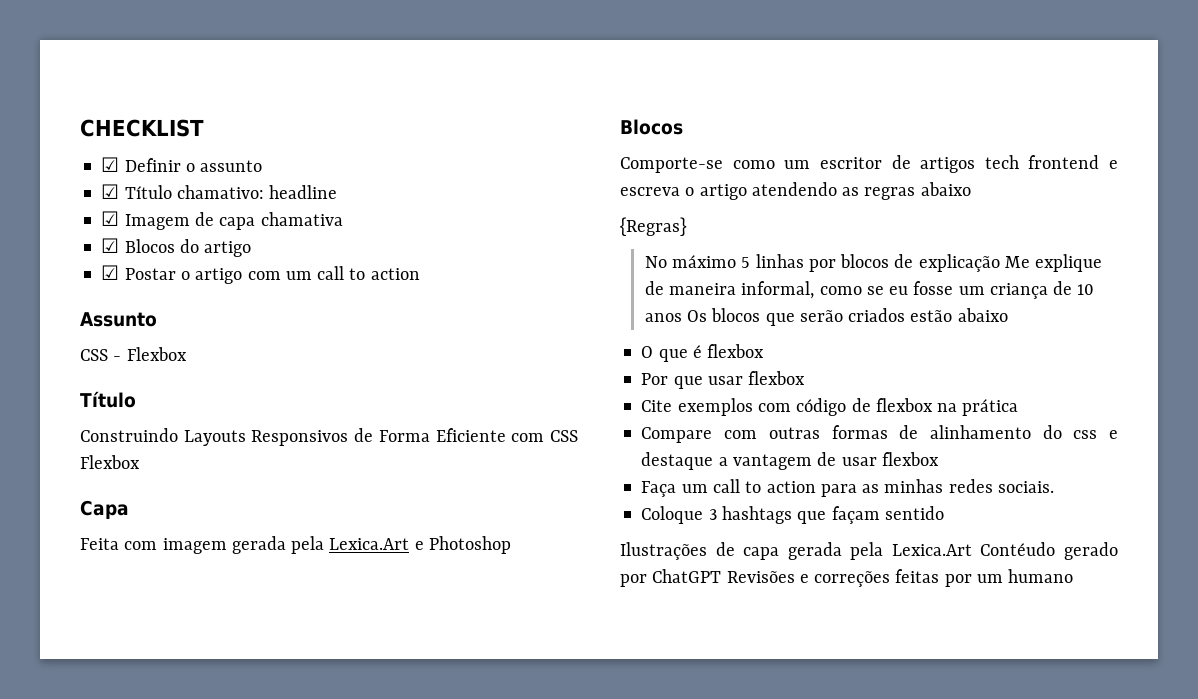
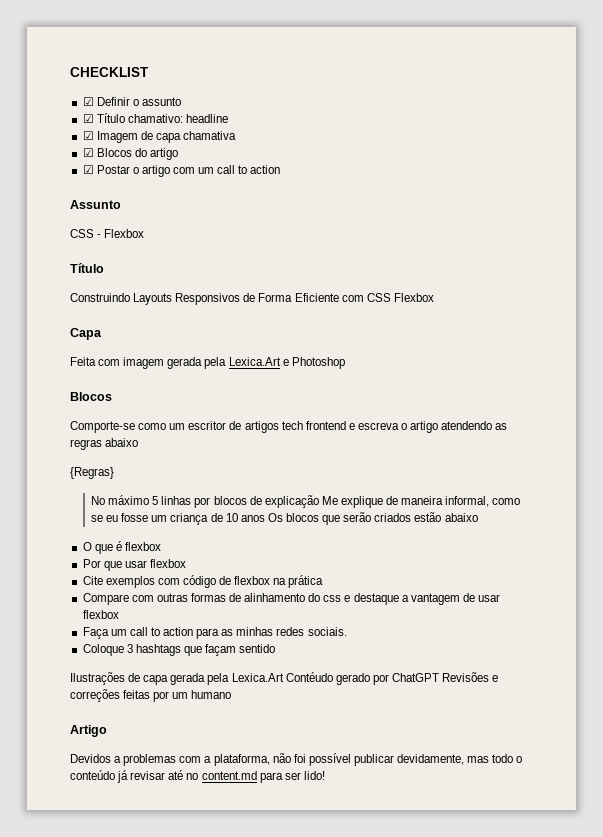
(1074, 576) none -> [70,725,107,737] [70,753,523,766] [70,770,325,783] // Artigo // Devidos a problemas com a plataforma, não foi possível publicar devidamente, mas todo o conteúdo já revisar até no content.md para ser lido!

